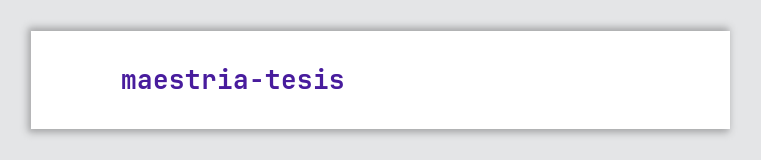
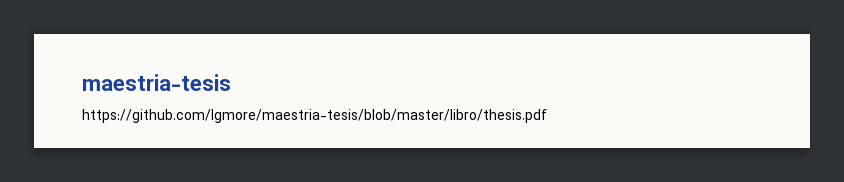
(345, 78) none -> [82,109,547,123] // https://github.com/lgmore/maestria-tesis/blob/master/libro/thesis.pdf

